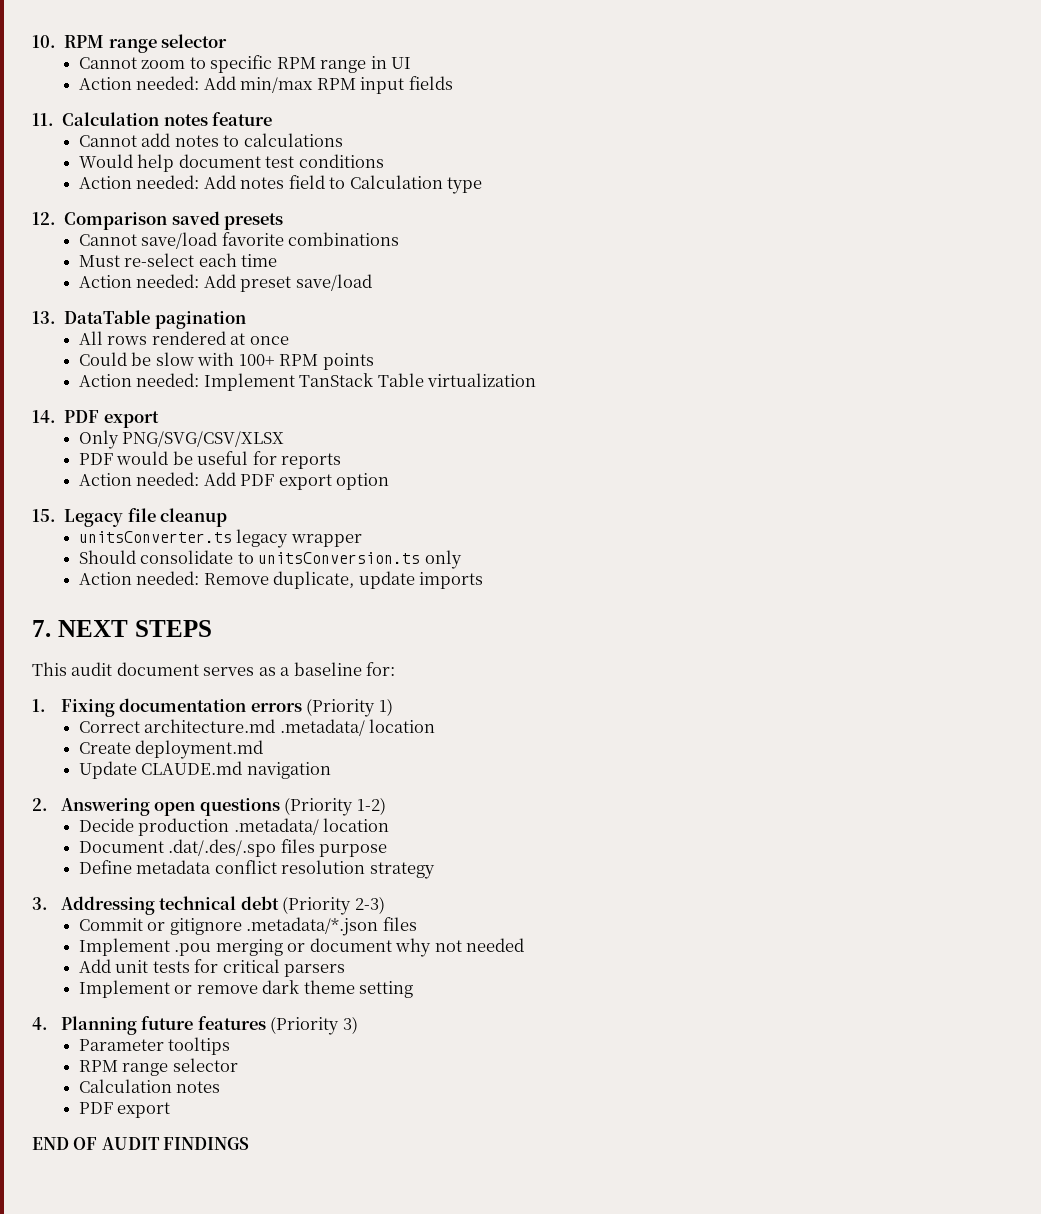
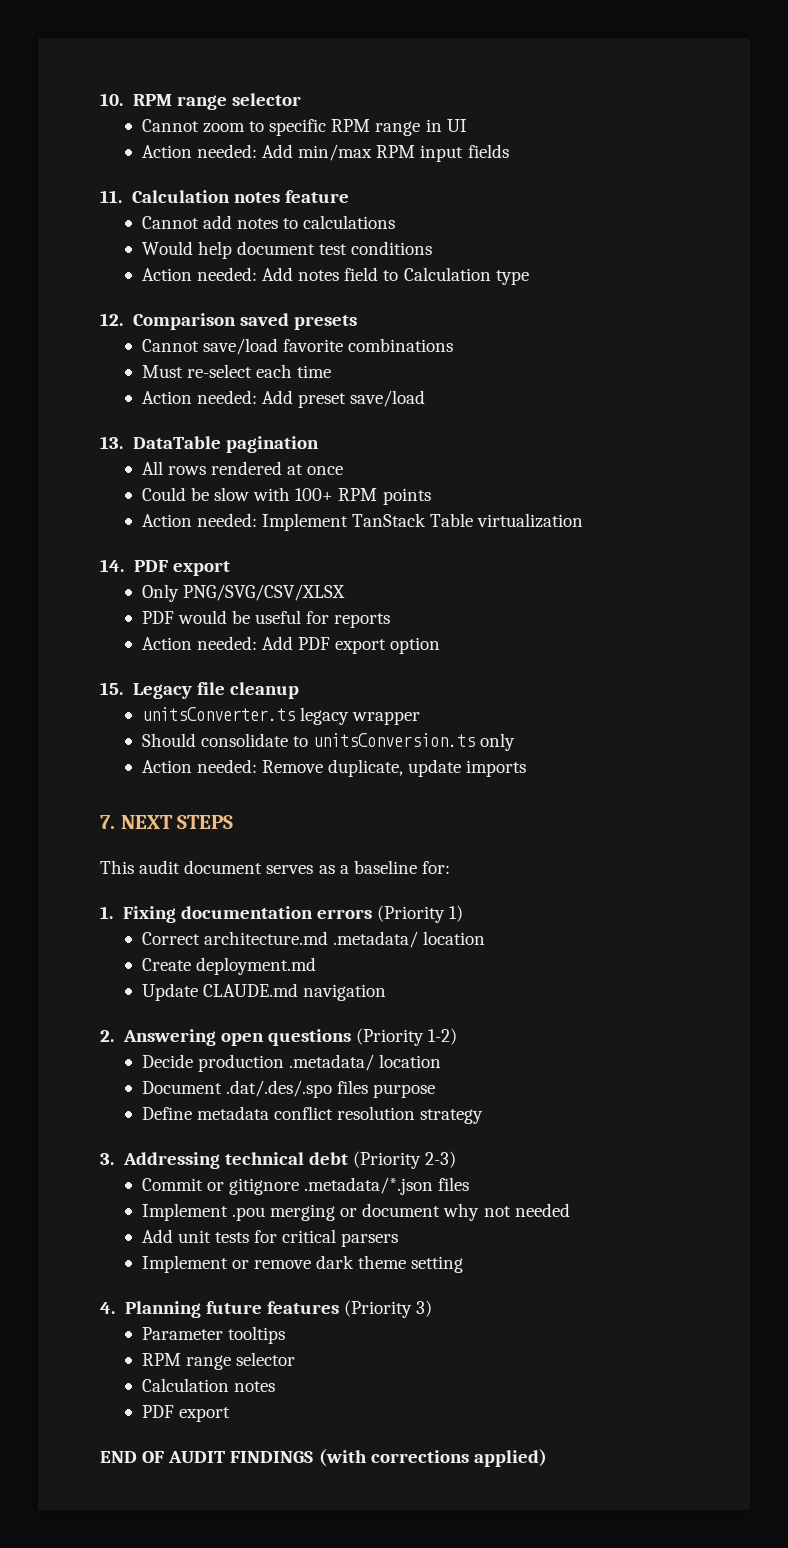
(250, 1143) none -> [318,1449,547,1467] (with corrections applied)

